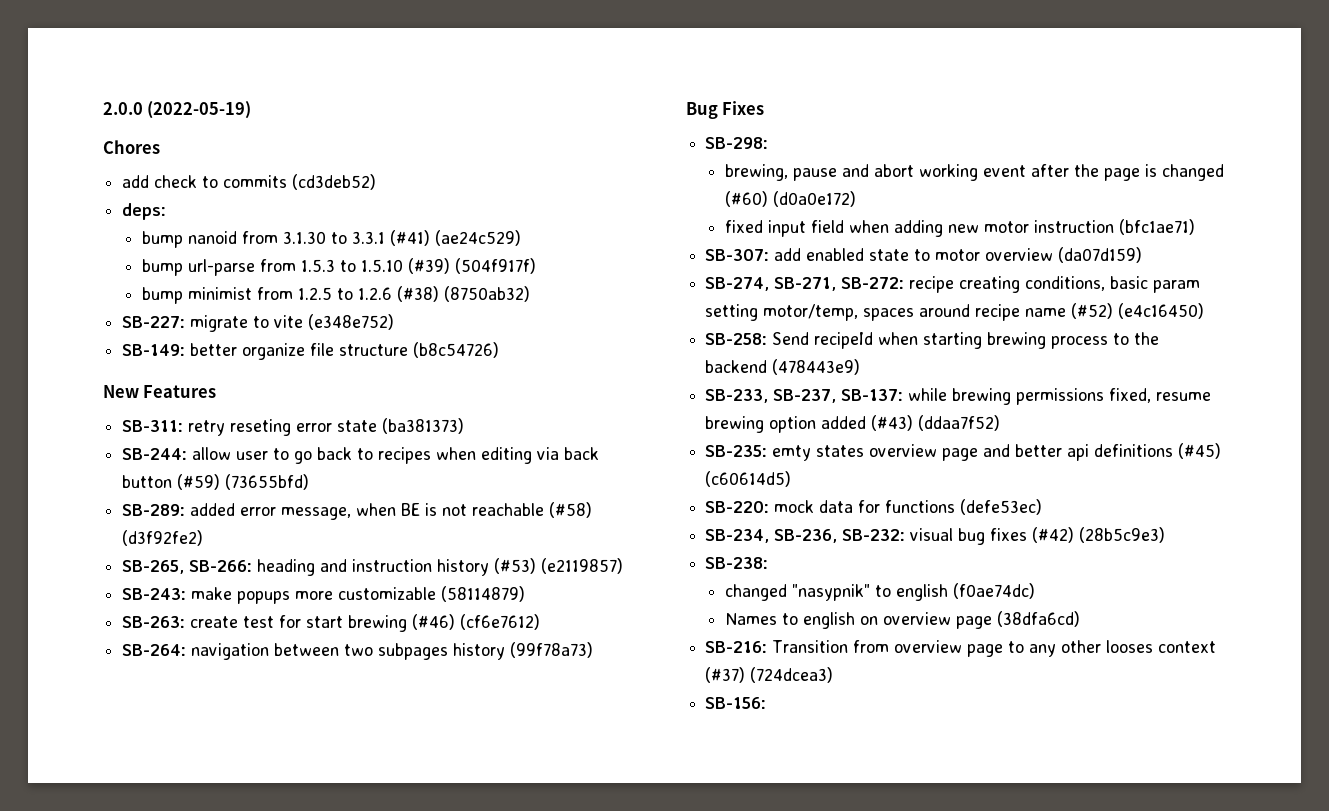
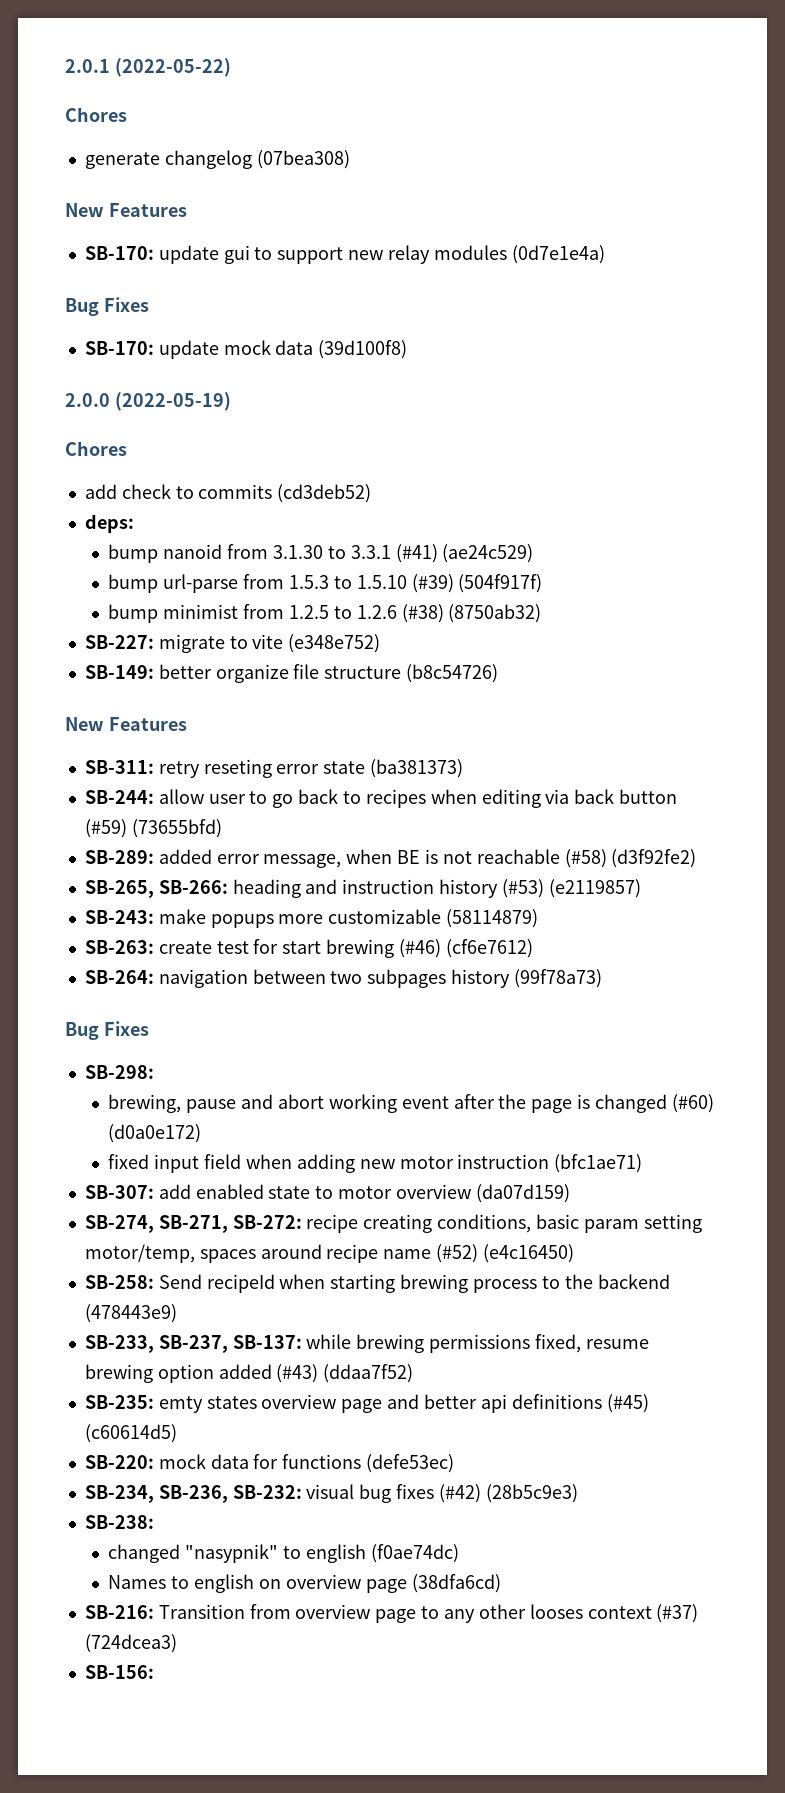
(103, 108) none -> [65,58,231,77] [65,107,127,122] [84,150,350,169] [65,203,187,217] [84,245,605,264] [65,297,149,316] [84,340,408,359] 2.0.1 (2022-05-22) // Chores // generate changelog (07bea308) // New Features // SB-170: update gui to support new relay modules (0d7e1e4a) // Bug Fixes // SB-170: update mock data (39d100f8) //

